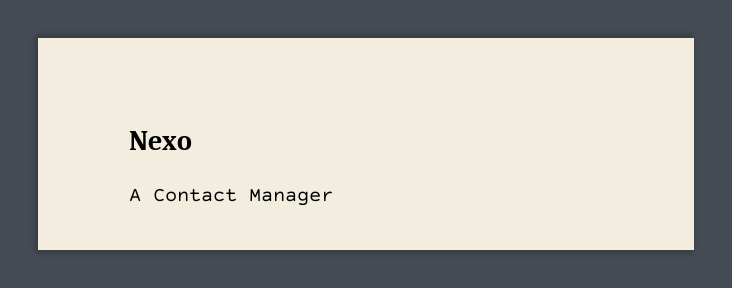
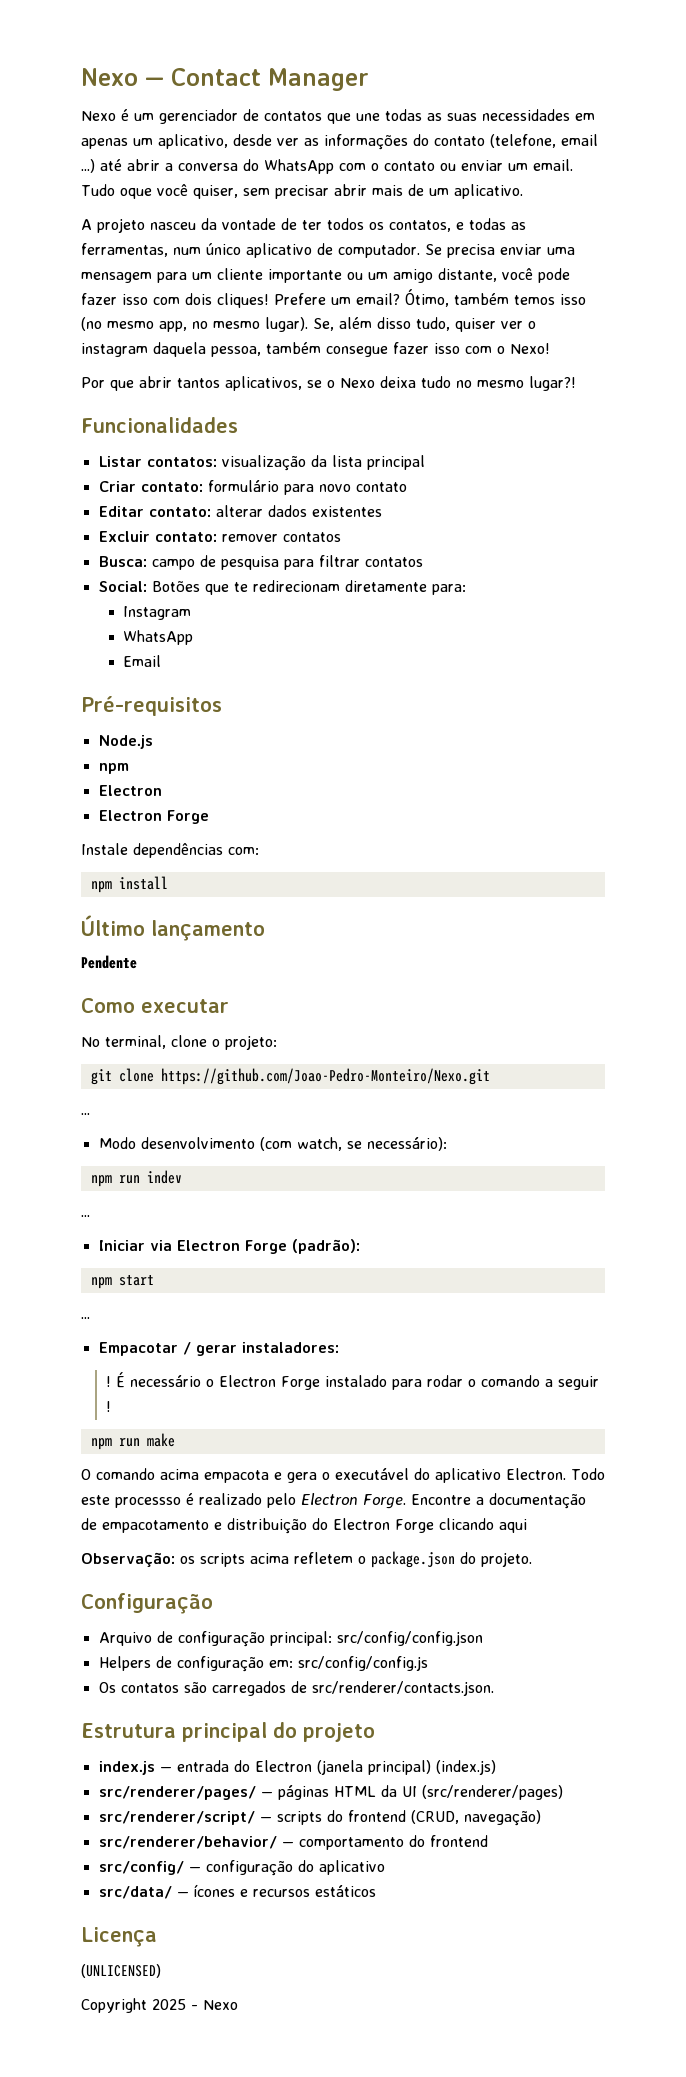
[129,131,192,150] [129,188,333,206] Nexo // A Contact Manager -> [81,68,369,91] [81,109,595,124] [81,134,598,150] [81,159,573,174] [81,184,523,199] [81,218,526,233] [81,243,575,258] [81,268,570,283] [81,289,586,308] [81,317,536,332] [81,342,550,357] [81,376,576,391] [81,417,238,433] [98,455,425,471] [98,480,407,495] [98,505,382,517] [98,531,341,542] [98,555,423,570] [98,580,466,595] [123,606,192,620] [123,630,194,645] [123,655,162,667] [81,696,222,716] [98,735,153,749] [98,763,129,774] [98,785,162,796] [98,810,209,824] [81,843,259,858] [90,876,168,893] [81,915,265,941] [81,955,137,969] [81,998,229,1013] [81,1035,277,1050] [90,1068,490,1085] [81,1113,90,1115] [98,1137,447,1151] [90,1170,182,1187] [81,1215,90,1217] [98,1239,360,1254] [90,1275,154,1289] [81,1317,90,1319] [98,1342,339,1356] [105,1372,599,1390] [105,1401,111,1412] [90,1433,175,1450] [81,1468,605,1483] [81,1493,586,1509] [81,1518,527,1534] [81,1551,532,1568] [81,1593,213,1614] [98,1631,483,1647] [98,1656,428,1672] [98,1681,494,1696] [81,1722,375,1742] [98,1760,496,1775] [98,1785,563,1800] [98,1810,541,1826] [98,1835,488,1850] [98,1860,385,1876] [98,1884,376,1899] [81,1927,157,1947] [81,1964,161,1978] [81,1998,238,2013] Nexo — Contact Manager // Nexo é um gerenciador de contatos que une todas as suas necessidades em apenas um aplicativo, desde ver as informações do contato (telefone, email ...) até abrir a conversa do WhatsApp com o contato ou enviar um email. Tudo oque você quiser, sem precisar abrir mais de um aplicativo. // A projeto nasceu da vontade de ter todos os contatos, e todas as ferramentas, num único aplicativo de computador. Se precisa enviar uma mensagem para um cliente importante ou um amigo distante, você pode fazer isso com dois cliques! Prefere um email? Ótimo, também temos isso (no mesmo app, no mesmo lugar). Se, além disso tudo, quiser ver o instagram daquela pessoa, também consegue fazer isso com o Nexo! // Por que abrir tantos aplicativos, se o Nexo deixa tudo no mesmo lugar?! // Funcionalidades // Listar contatos: visualização da lista principal // Criar contato: formulário para novo contato // Editar contato: alterar dados existentes // Excluir contato: remover contatos // Busca: campo de pesquisa para filtrar contatos // Social: Botões que te redirecionam diretamente para: // Instagram // WhatsApp // Email // Pré-requisitos // Node.js // npm // Electron // Electron Forge // Instale dependências com: // npm install // Último lançamento // Pendente // Como executar // No terminal, clone o projeto: // git clone https://github.com/Joao-Pedro-Monteiro/Nexo.git // ... // Modo desenvolvimento (com watch, se necessário): // npm run indev // ... // Iniciar via Electron Forge (padrão): // npm start // ... // Empacotar / gerar instaladores: // ! É necessário o Electron Forge instalado para rodar o comando a seguir ! // npm run make // O comando acima empacota e gera o executável do aplicativo Electron. Todo este processso é realizado pelo Electron Forge. Encontre a documentação de empacotamento e distribuição do Electron Forge clicando aqui // Observação: os scripts acima refletem o package.json do projeto. // Configuração // Arquivo de configuração principal: src/config/config.json // Helpers de configuração em: src/config/config.js // Os contatos são carregados de src/renderer/contacts.json. // Estrutura principal do projeto // index.js — entrada do Electron (janela principal) (index.js) // src/renderer/pages/ — páginas HTML da UI (src/renderer/pages) // src/renderer/script/ — scripts do frontend (CRUD, navegação) // src/renderer/behavior/ — comportamento do frontend // src/config/ — configuração do aplicativo // src/data/ — ícones e recursos estáticos // Licença // (UNLICENSED) // Copyright 2025 - Nexo

